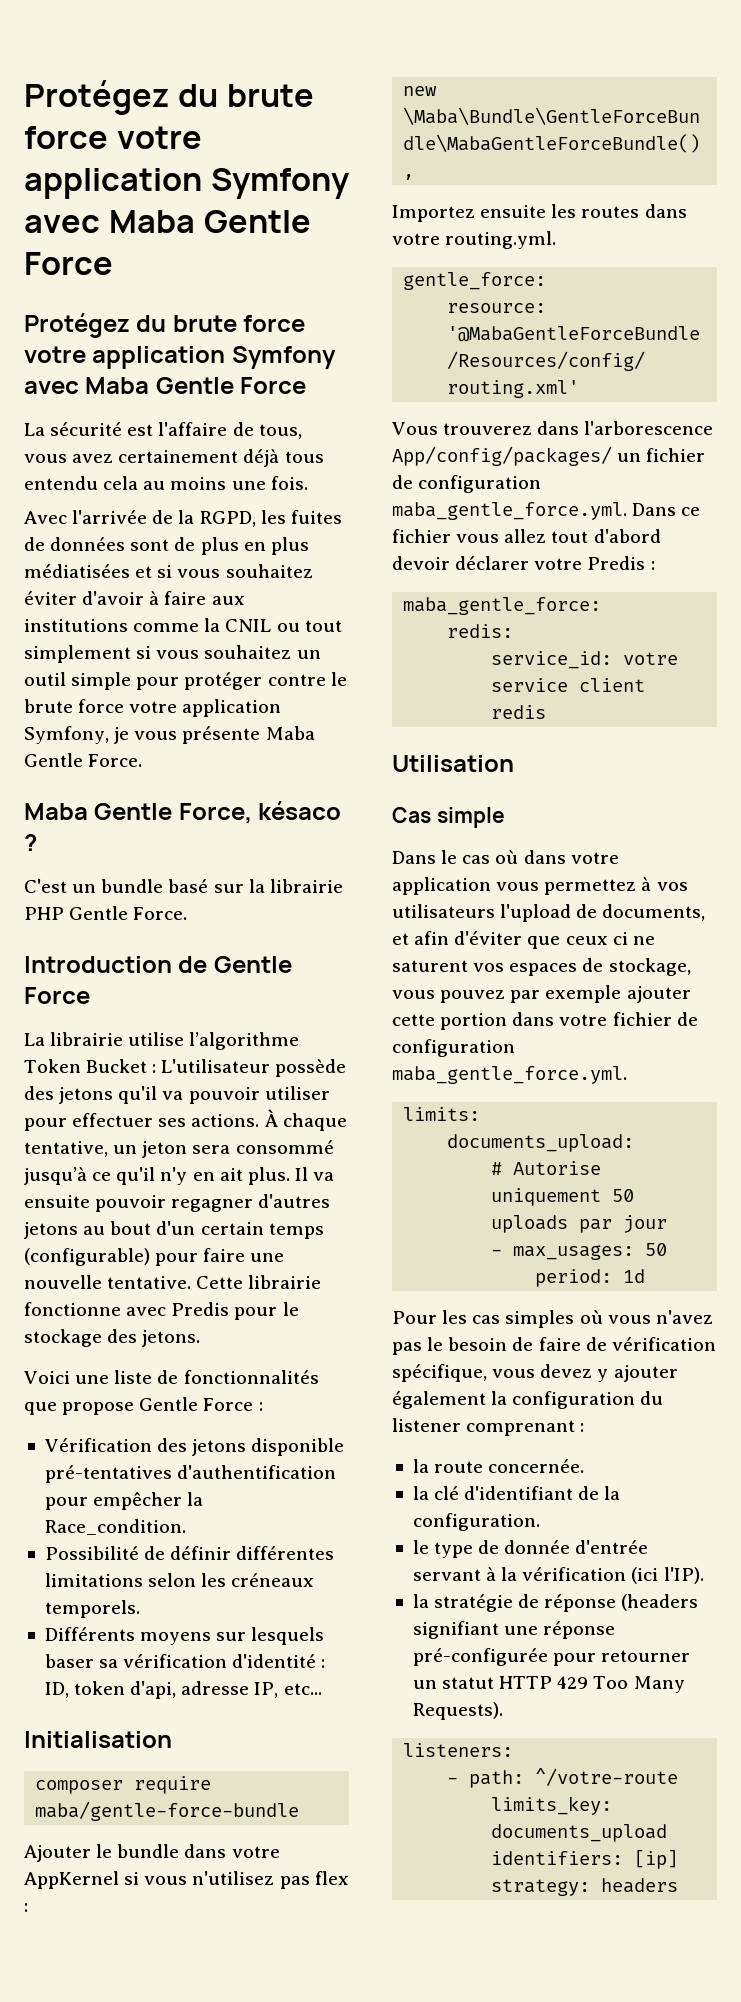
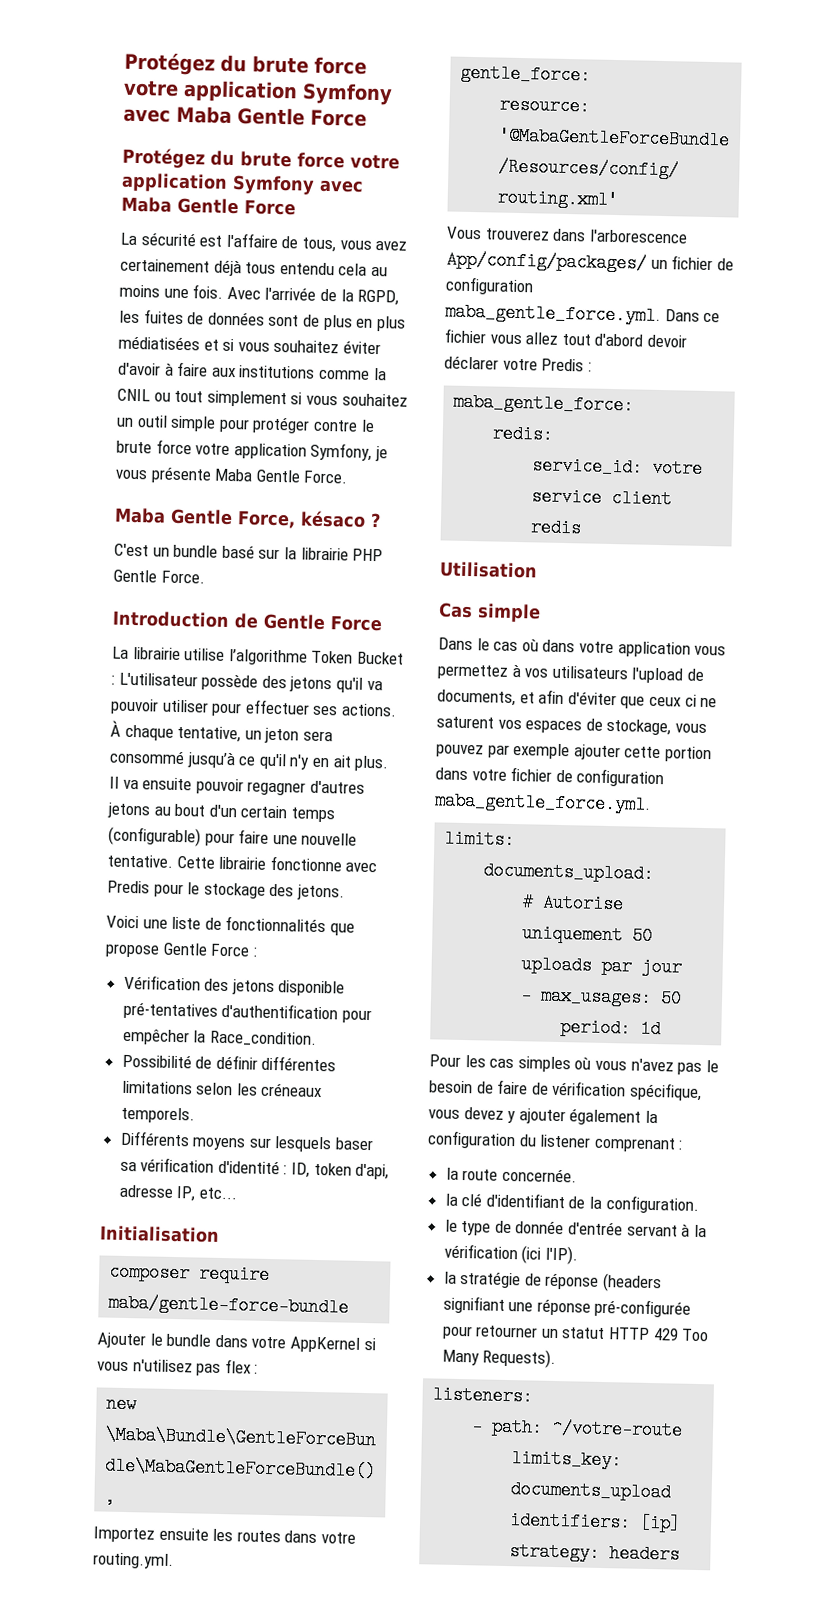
(308, 483) // -> (224, 291) none

